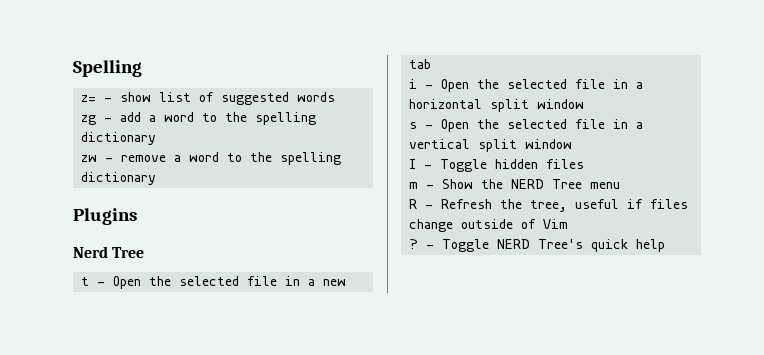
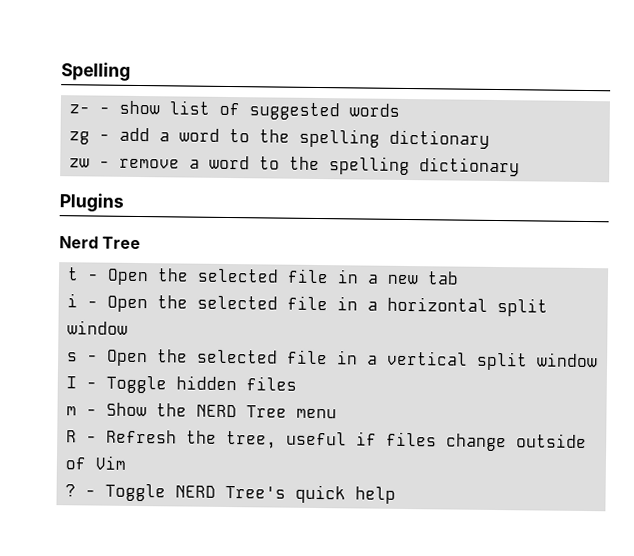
[81,95,97,102] z= -> [69,104,90,114] z-

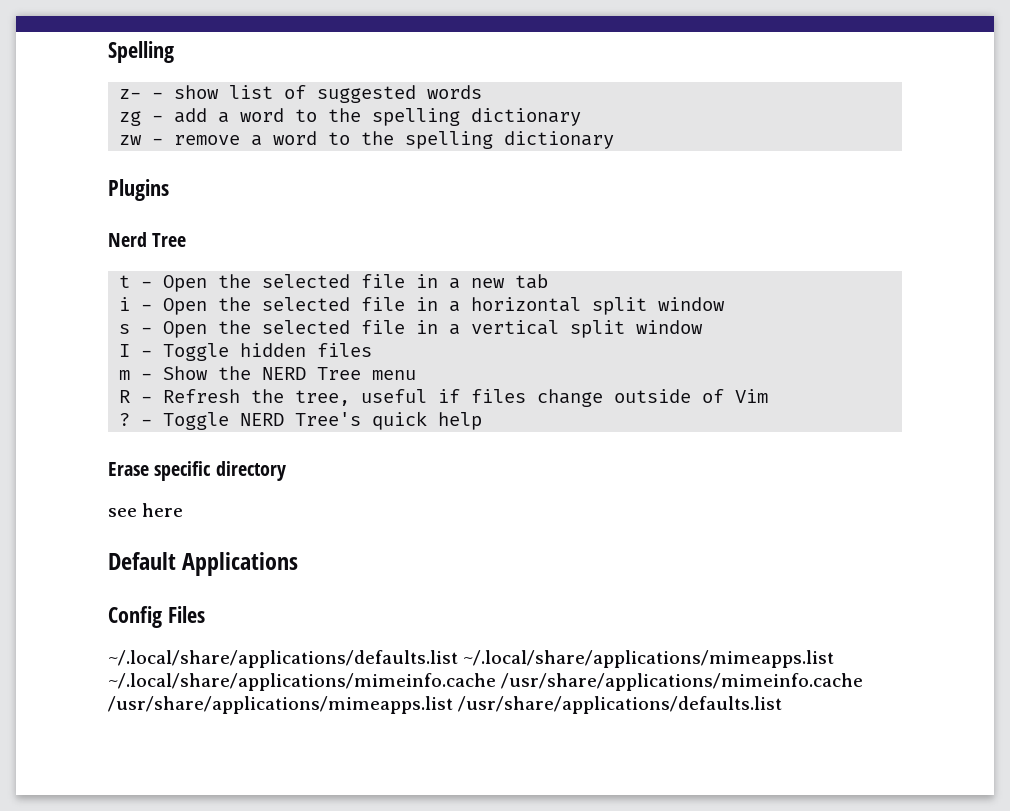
(396, 495) none -> [108,461,286,481] [108,503,184,517] [108,552,299,576] [108,606,205,628] [108,650,835,668] [108,673,864,691] [108,696,783,714] // Erase specific directory // see here // Default Applications // Config Files // ~/.local/share/applications/defaults.list ~/.local/share/applications/mimeapps.list ~/.local/share/applications/mimeinfo.cache /usr/share/applications/mimeinfo.cache /usr/share/applications/mimeapps.list /usr/share/applications/defaults.list

